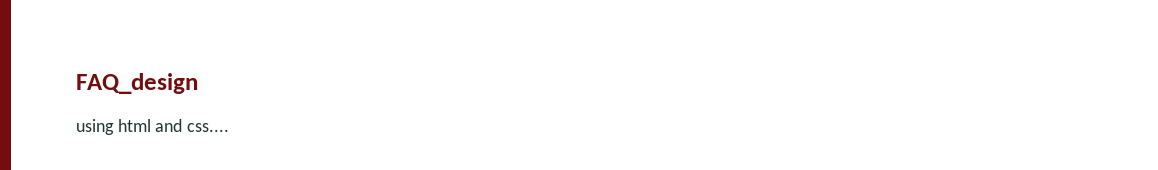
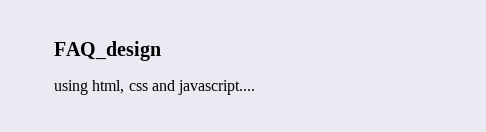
[117,119,230,132] html and css.... -> [92,80,256,95] html, css and javascript....

